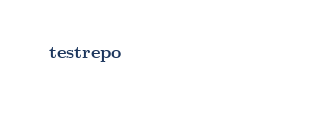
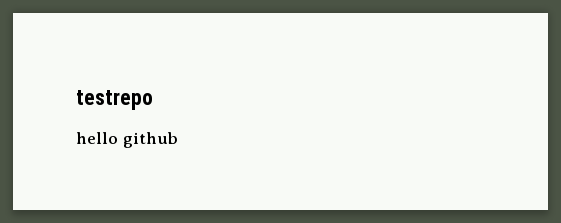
(121, 54) none -> [76,132,178,148] // hello github

